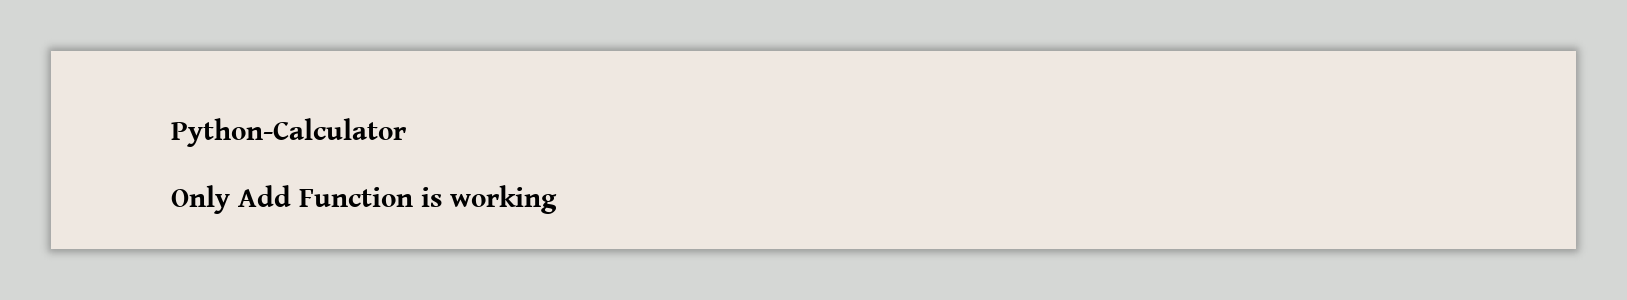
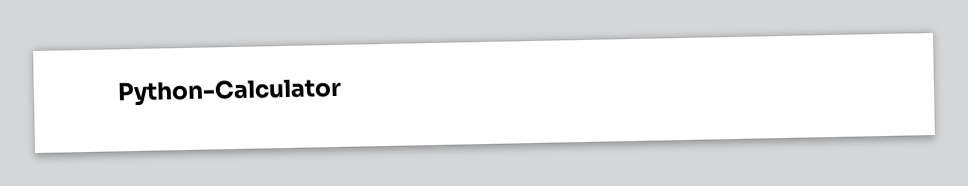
[171,185,557,214] // Only Add Function is working -> (342, 92) none

